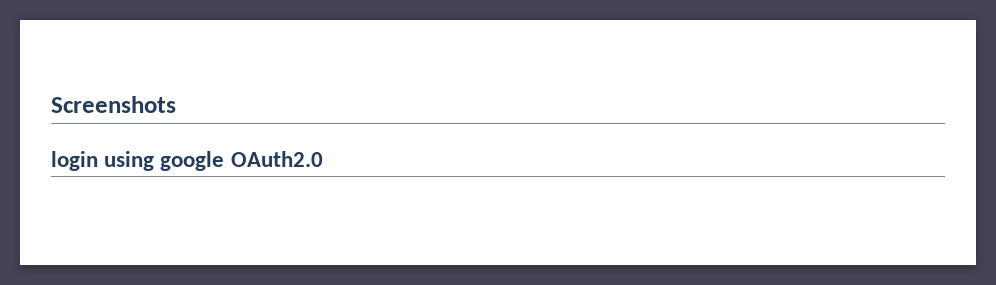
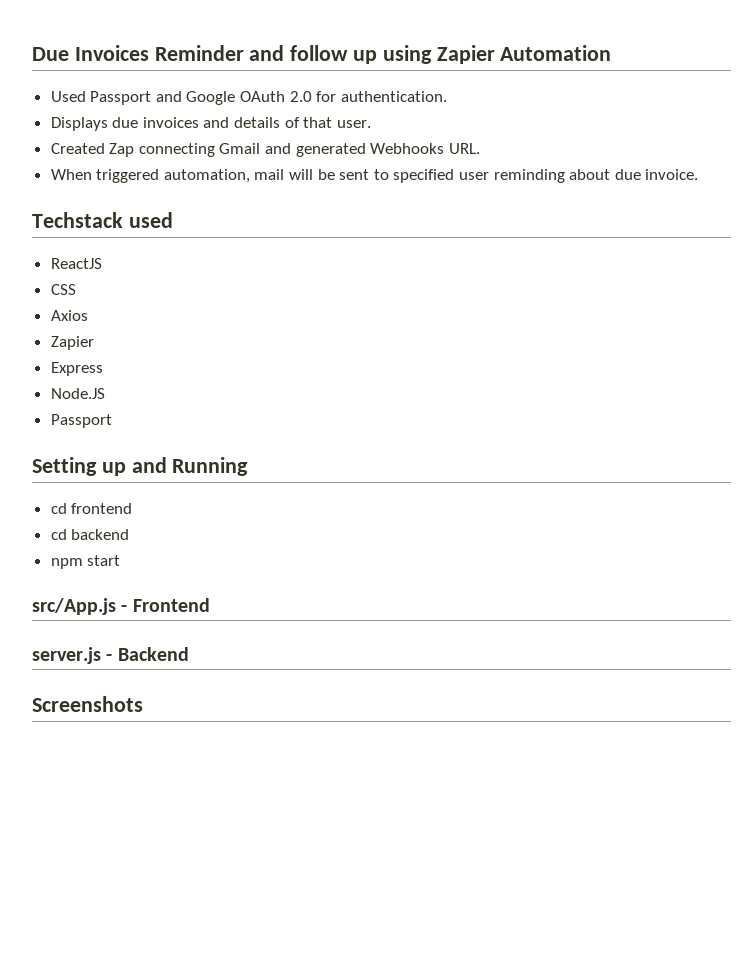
[51,96,176,113] [51,151,323,171] Screenshots // login using google OAuth2.0 -> [32,45,612,64] [50,91,447,105] [50,117,371,131] [50,143,480,157] [50,169,699,183] [32,212,173,228] [50,258,102,269] [50,284,76,295] [50,310,88,321] [50,336,94,350] [50,362,103,376] [50,388,105,399] [50,414,112,428] [32,457,249,476] [50,503,133,514] [50,529,130,540] [50,555,121,569] [32,598,210,615] [32,647,189,664] [32,696,143,712] Due Invoices Reminder and follow up using Zapier Automation // Used Passport and Google OAuth 2.0 for authentication. // Displays due invoices and details of that user. // Created Zap connecting Gmail and generated Webhooks URL. // When triggered automation, mail will be sent to specified user reminding about due invoice. // Techstack used // ReactJS // CSS // Axios // Zapier // Express // Node.JS // Passport // Setting up and Running // cd frontend // cd backend // npm start // src/App.js - Frontend // server.js - Backend // Screenshots

